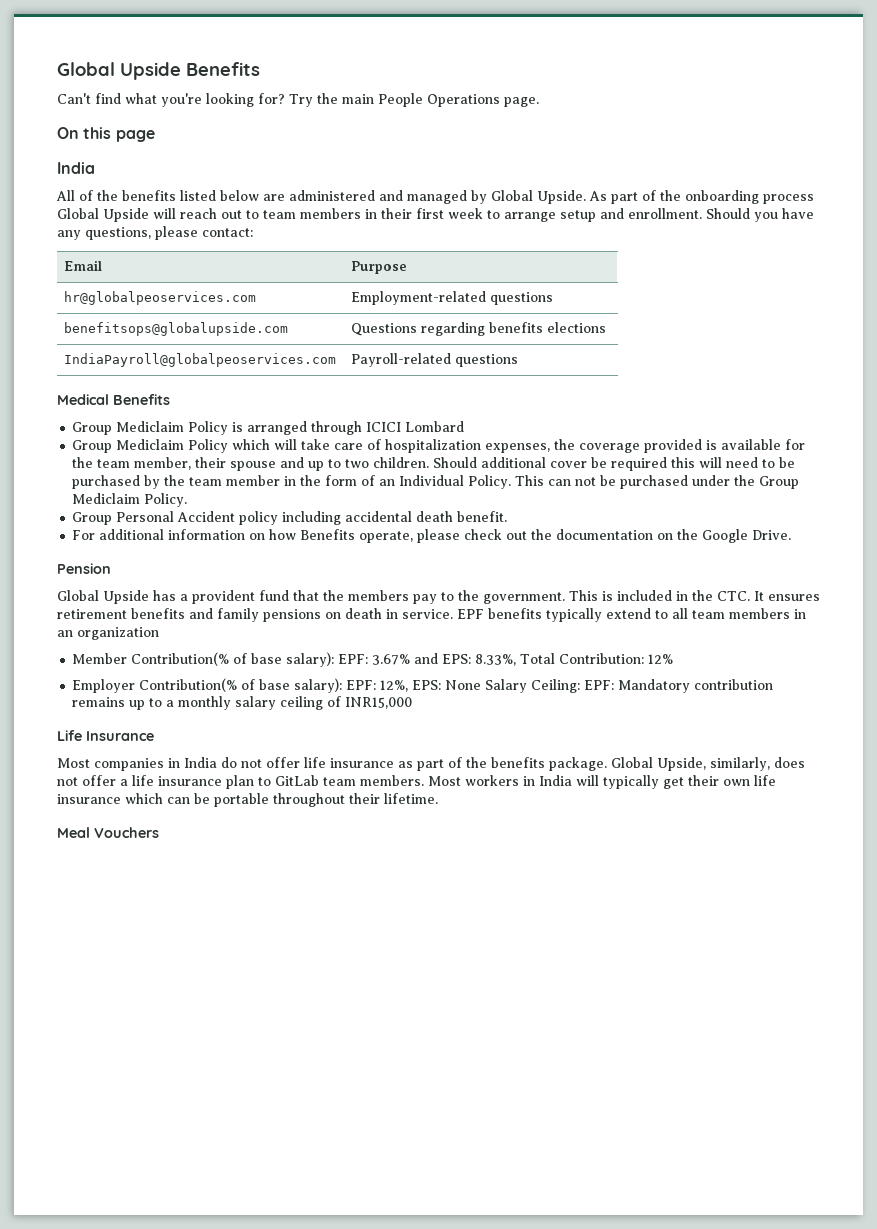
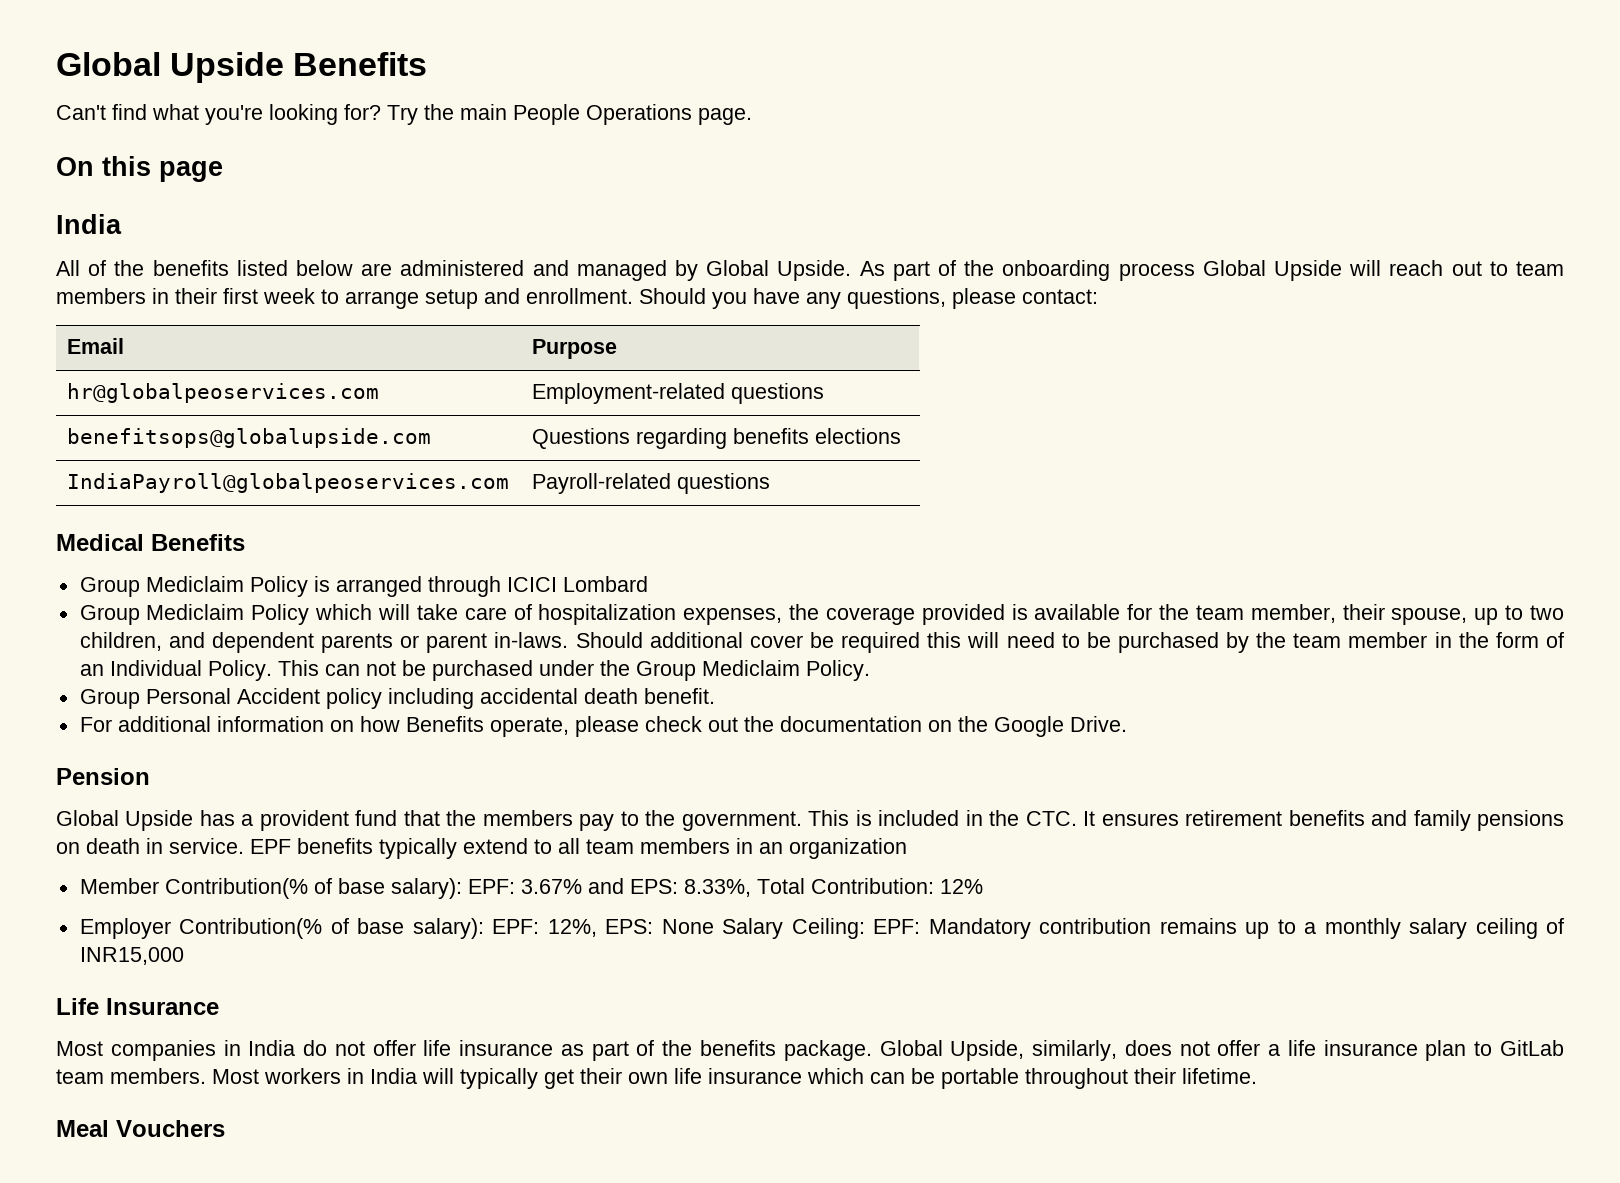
[230,457,305,471] spouse and -> [1391,608,1468,625] spouse,
[373,457,430,468] children. -> [79,632,569,653] children, and dependent parents or parent in-laws.

